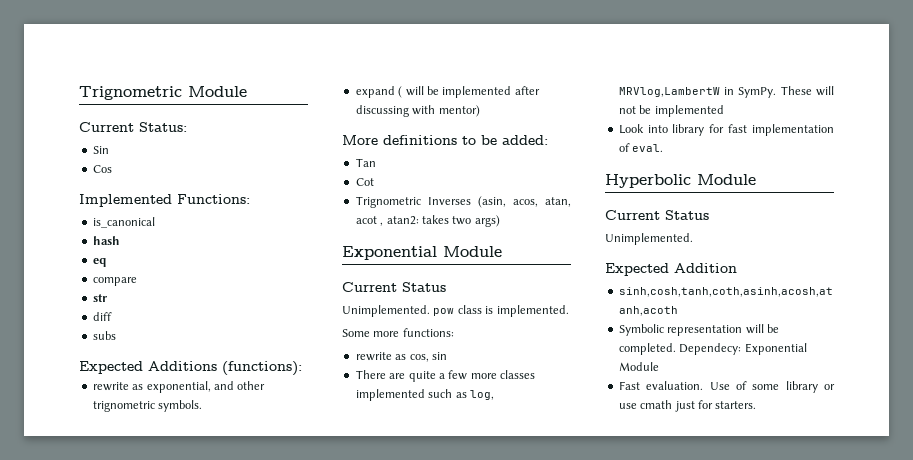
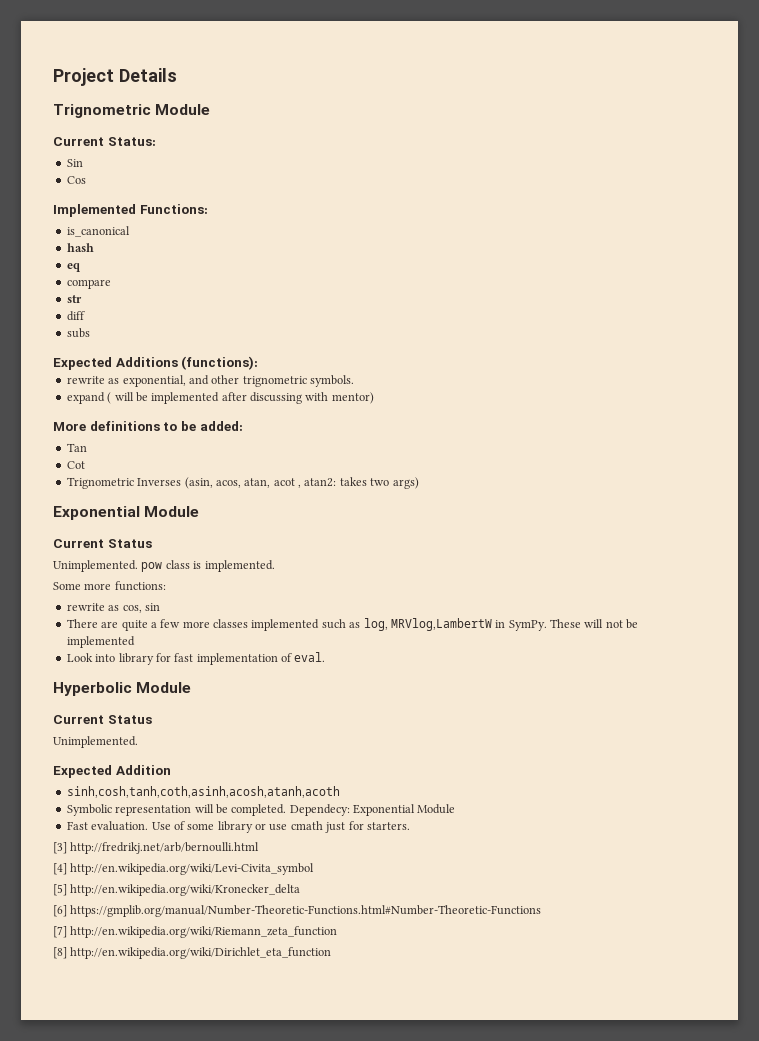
(79, 93) none -> [53,68,177,86] Project Details //
(757, 405) none -> [53,842,260,854] [53,863,315,875] [53,884,301,896] [53,905,542,917] [53,926,338,938] [53,947,332,959] // [3] http://fredrikj.net/arb/bernoulli.html // [4] http://en.wikipedia.org/wiki/Levi-Civita_symbol // [5] http://en.wikipedia.org/wiki/Kronecker_delta // [6] https://gmplib.org/manual/Number-Theoretic-Functions.html#Number-Theoretic-Functions // [7] http://en.wikipedia.org/wiki/Riemann_zeta_function // [8] http://en.wikipedia.org/wiki/Dirichlet_eta_function

